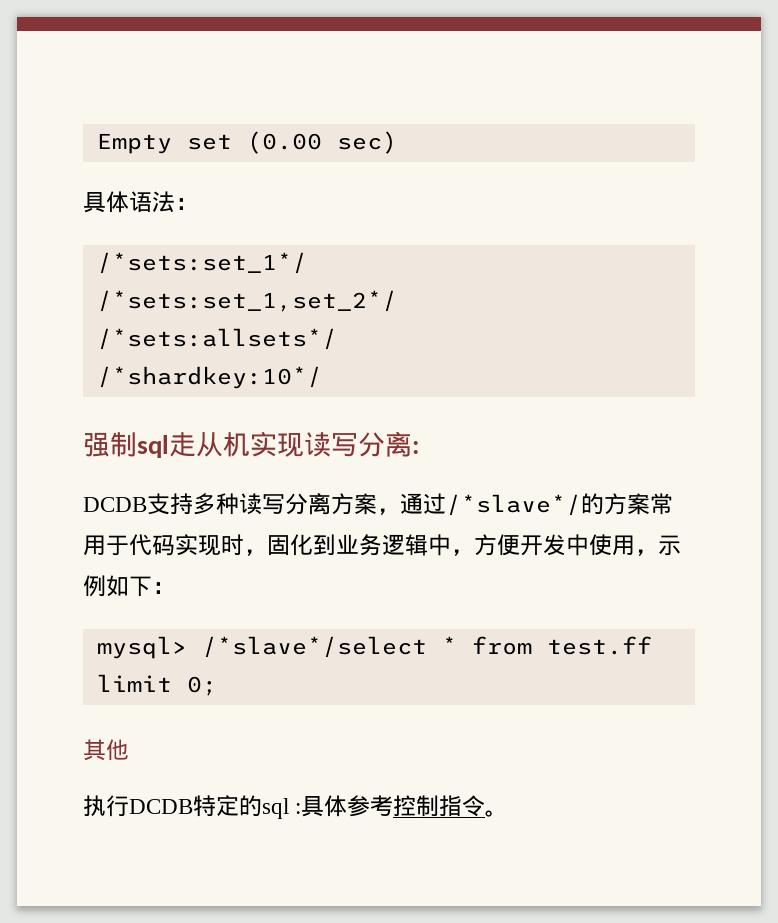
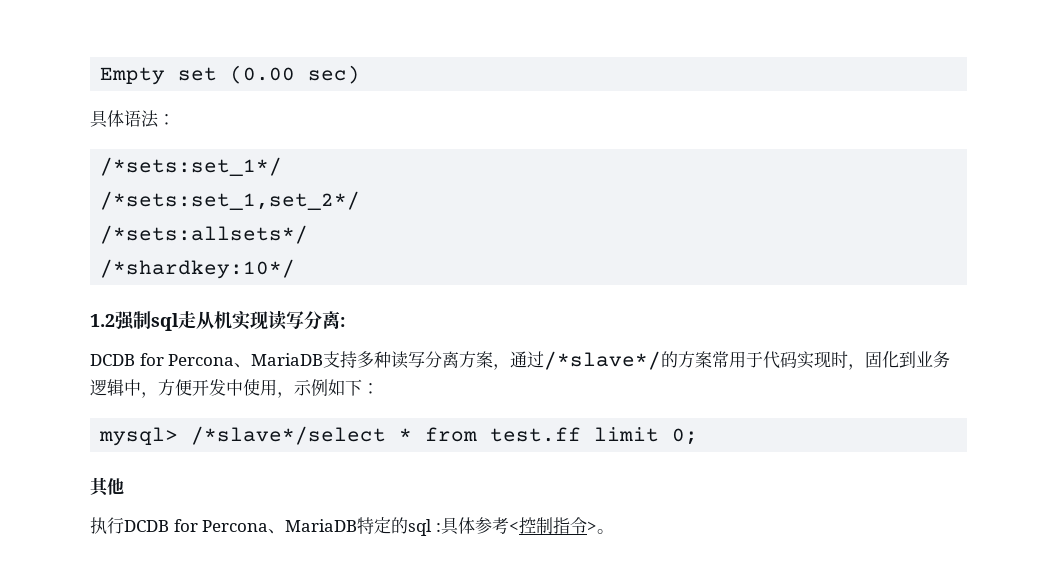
(322, 377) none -> [90,314,115,327] 1.2
(147, 504) none -> [139,353,324,368] for Percona、MariaDB
(193, 806) none -> [173,519,358,534] for Percona、MariaDB
(394, 805) none -> [508,521,519,532] <
(486, 806) none -> [586,521,597,532] >

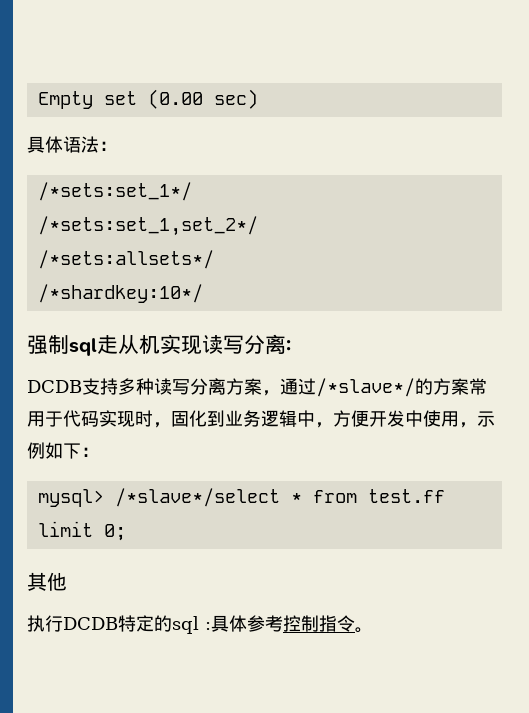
[90,314,115,327] 1.2 -> (203, 293) none
[139,353,324,368] for Percona、MariaDB -> (82, 386) none
[173,519,358,534] for Percona、MariaDB -> (118, 623) none
[508,521,519,532] < -> (283, 623) none
[586,521,597,532] > -> (355, 623) none

